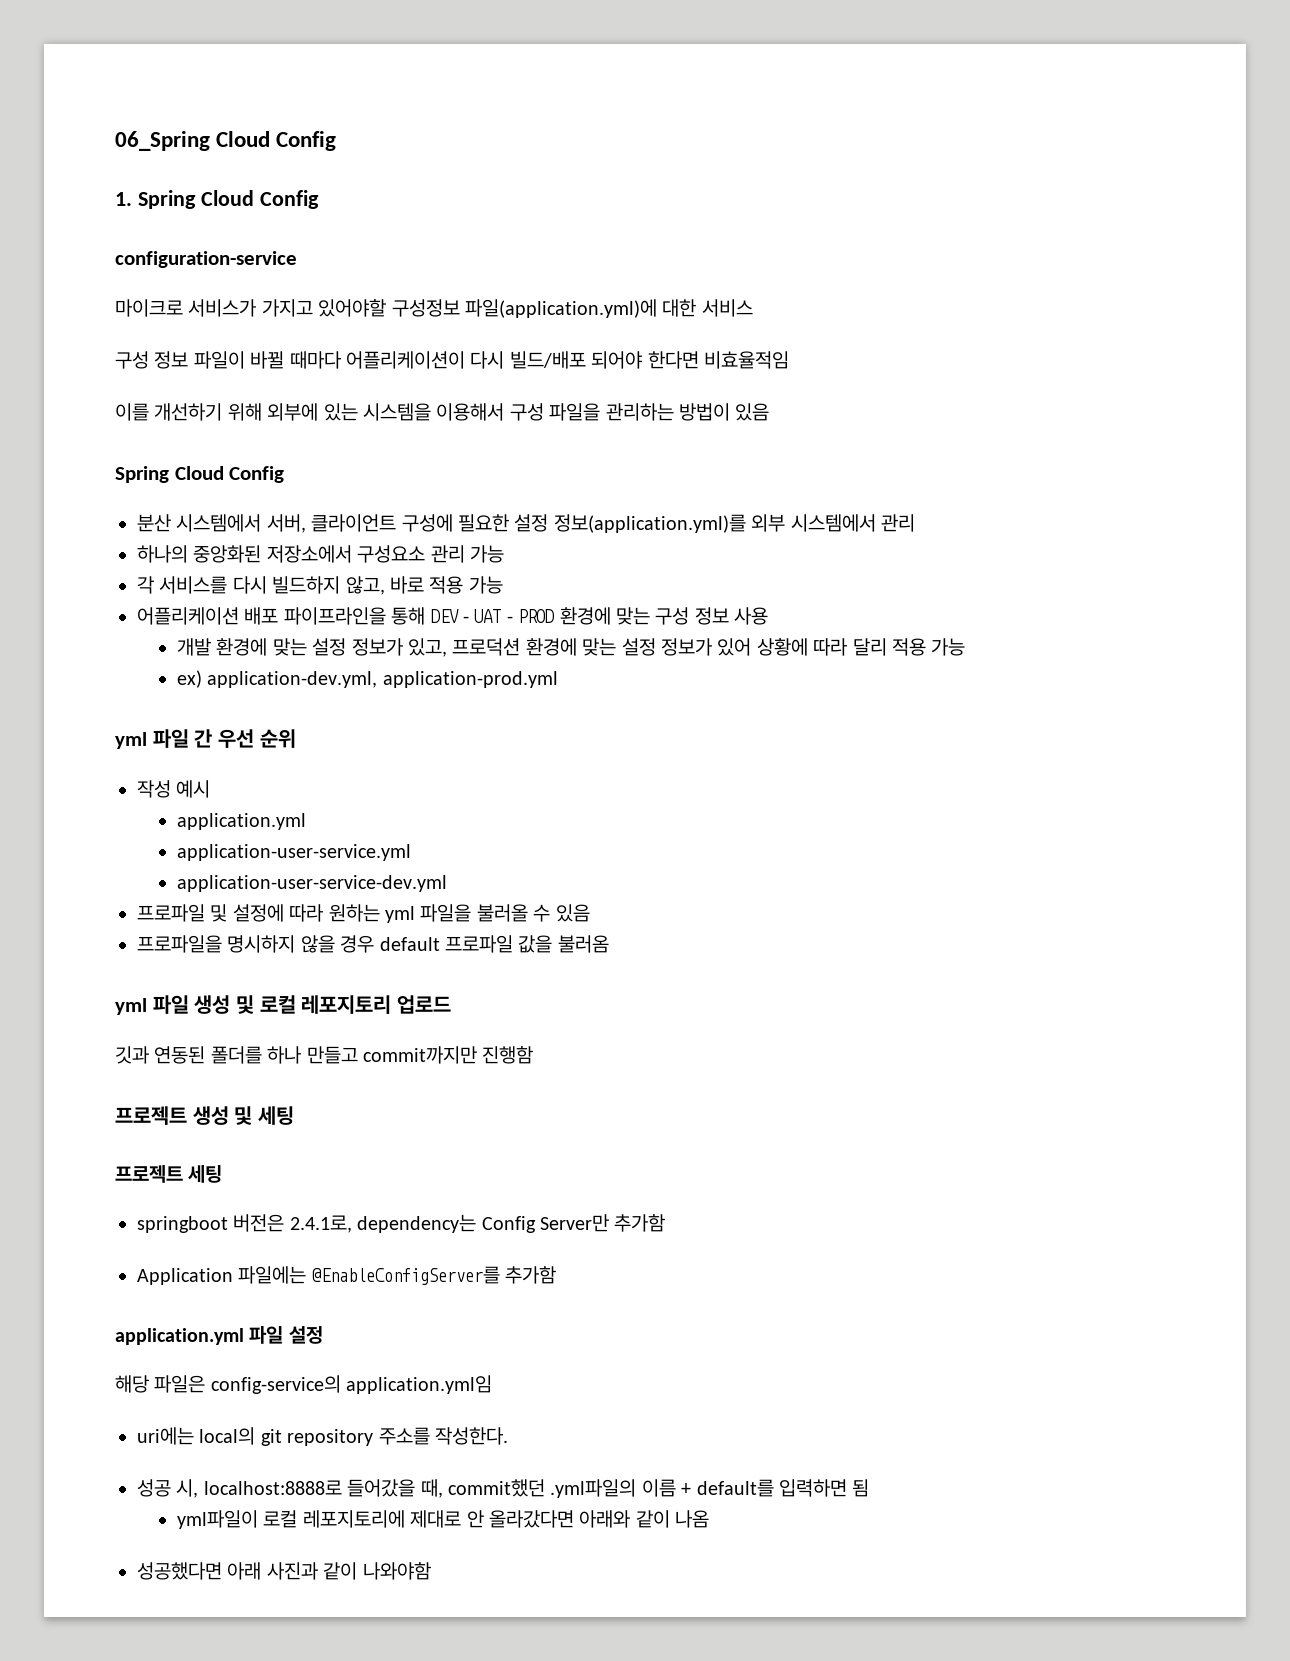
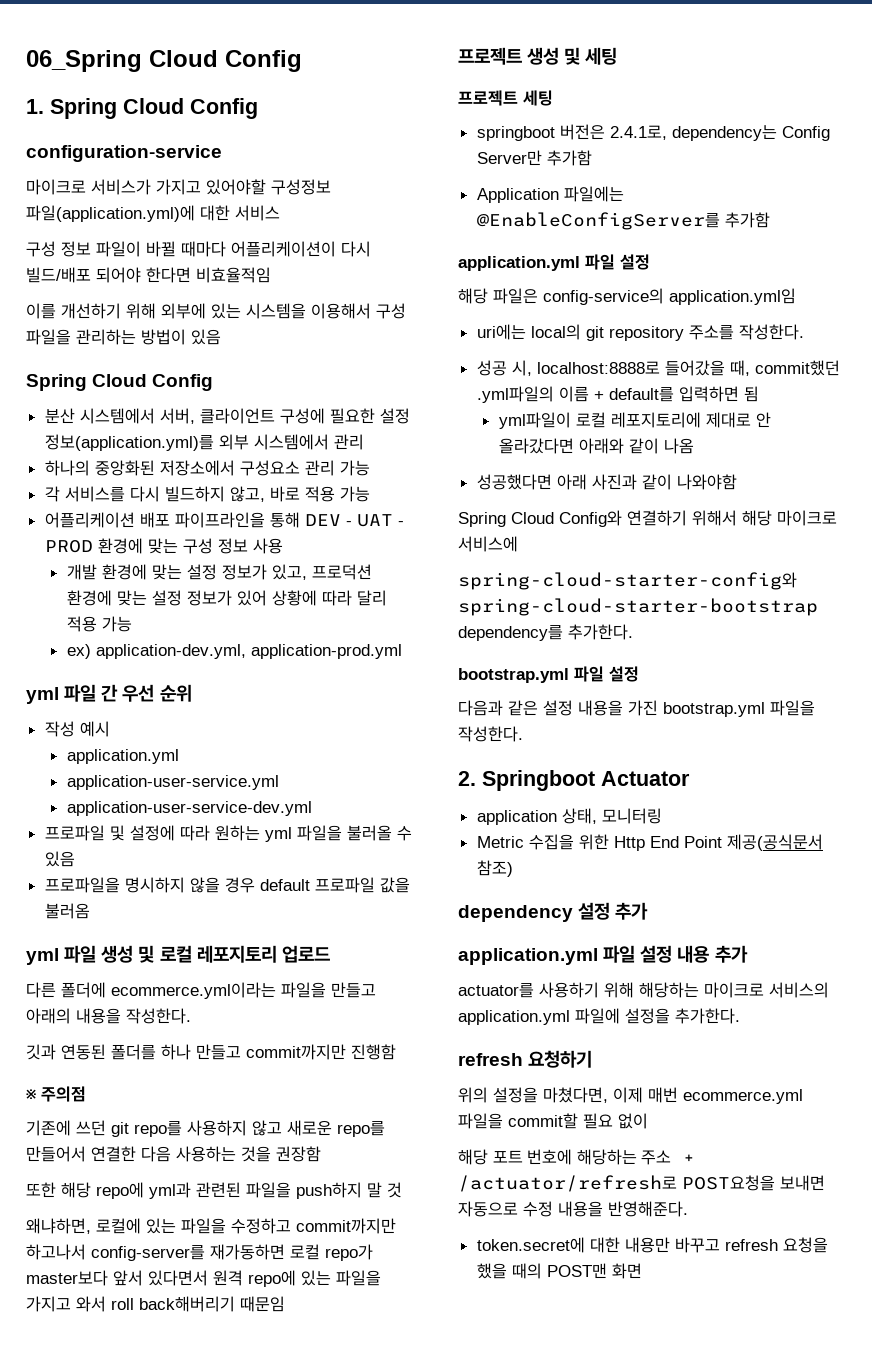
(452, 1004) none -> [26,982,376,999] [26,1008,191,1024] // 다른 폴더에 ecommerce.yml이라는 파일을 만들고 아래의 내용을 작성한다.
(534, 1055) none -> [26,1086,86,1102] [26,1120,385,1137] [26,1146,321,1162] [26,1182,402,1199] [26,1218,396,1234] [26,1244,373,1261] [26,1270,381,1287] [26,1296,285,1312] // ※ 주의점 // 기존에 쓰던 git repo를 사용하지 않고 새로운 repo를 만들어서 연결한 다음 사용하는 것을 권장함 // 또한 해당 repo에 yml과 관련된 파일을 push하지 말 것 // 왜냐하면, 로컬에 있는 파일을 수정하고 commit까지만 하고나서 config-server를 재가동하면 로컬 repo가 master보다 앞서 있다면서 원격 repo에 있는 파일을 가지고 와서 roll back해버리기 때문임
(431, 1571) none -> [458,510,837,527] [458,536,518,552] [458,572,797,590] [458,598,818,616] [458,624,633,641] [458,666,639,683] [458,700,815,717] [458,726,523,742] [458,770,690,791] [476,808,662,825] [476,834,823,851] [476,860,513,877] [458,902,649,922] [458,945,748,965] [458,982,829,998] [458,1008,740,1025] [458,1050,593,1068] [458,1087,803,1104] [458,1113,648,1129] [458,1149,696,1165] [458,1175,825,1192] [458,1201,688,1217] [476,1237,828,1253] [476,1263,642,1279] // Spring Cloud Config와 연결하기 위해서 해당 마이크로 서비스에 // spring-cloud-starter-config와 spring-cloud-starter-bootstrap dependency를 추가한다. // bootstrap.yml 파일 설정 // 다음과 같은 설정 내용을 가진 bootstrap.yml 파일을 작성한다. // 2. Springboot Actuator // application 상태, 모니터링 // Metric 수집을 위한 Http End Point 제공(공식문서 참조) // dependency 설정 추가 // application.yml 파일 설정 내용 추가 // actuator를 사용하기 위해 해당하는 마이크로 서비스의 application.yml 파일에 설정을 추가한다. // refresh 요청하기 // 위의 설정을 마쳤다면, 이제 매번 ecommerce.yml 파일을 commit할 필요 없이 // 해당 포트 번호에 해당하는 주소 + /actuator/refresh로 POST요청을 보내면 자동으로 수정 내용을 반영해준다. // token.secret에 대한 내용만 바꾸고 refresh 요청을 했을 때의 POST맨 화면

